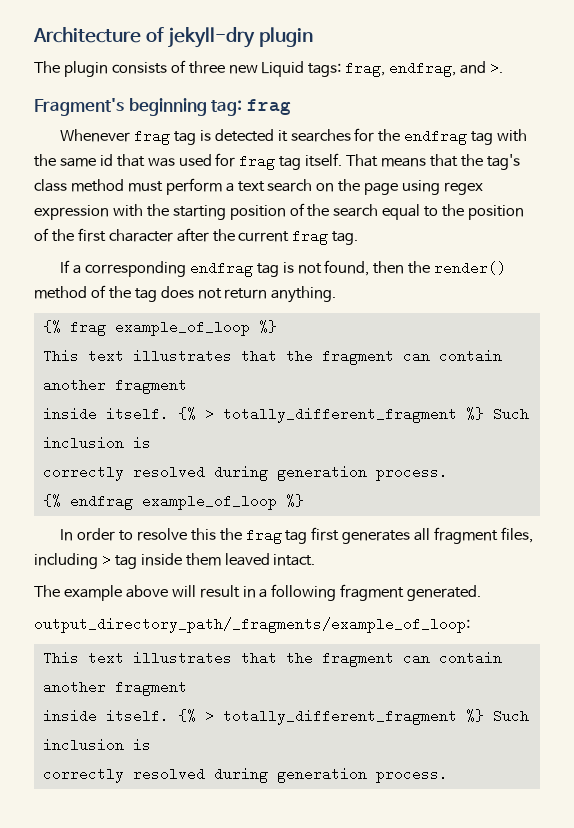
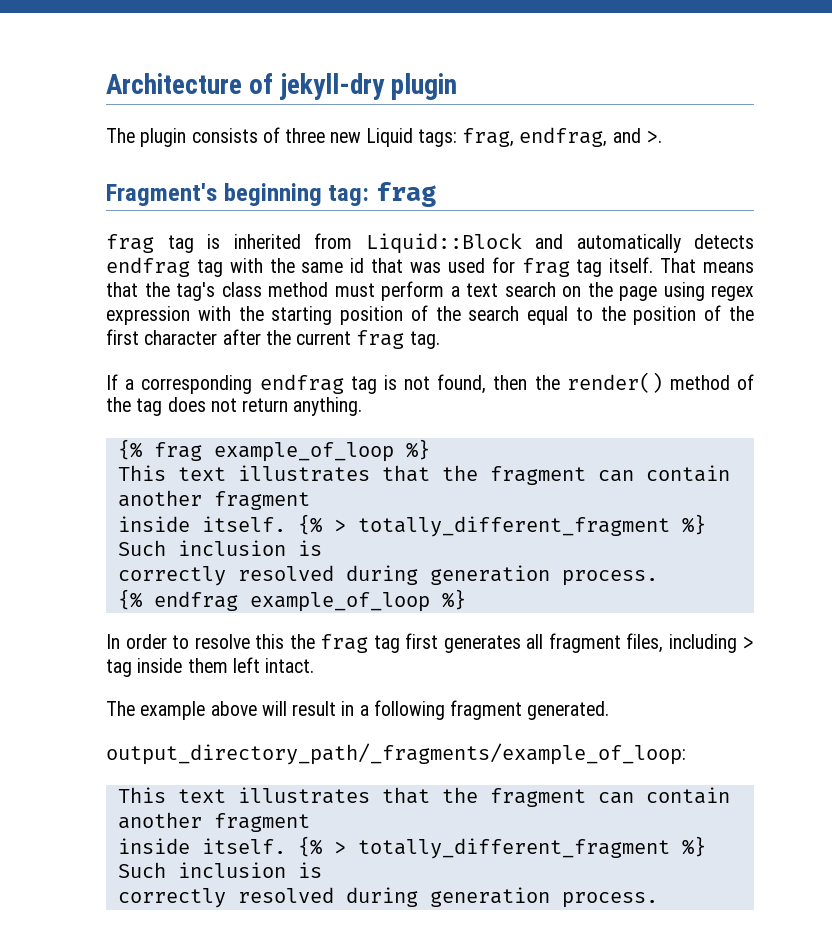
[60,129,131,142] Whenever -> (436, 194) none
[214,128,401,142] detected it searches for the -> [233,233,754,254] inherited from Liquid::Block and automatically detects
[224,553,270,566] leaved -> [232,657,260,673] left

